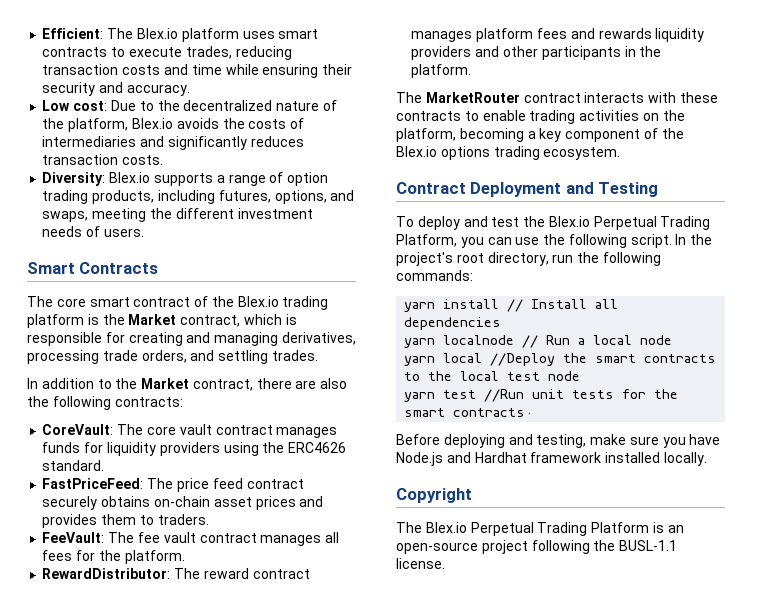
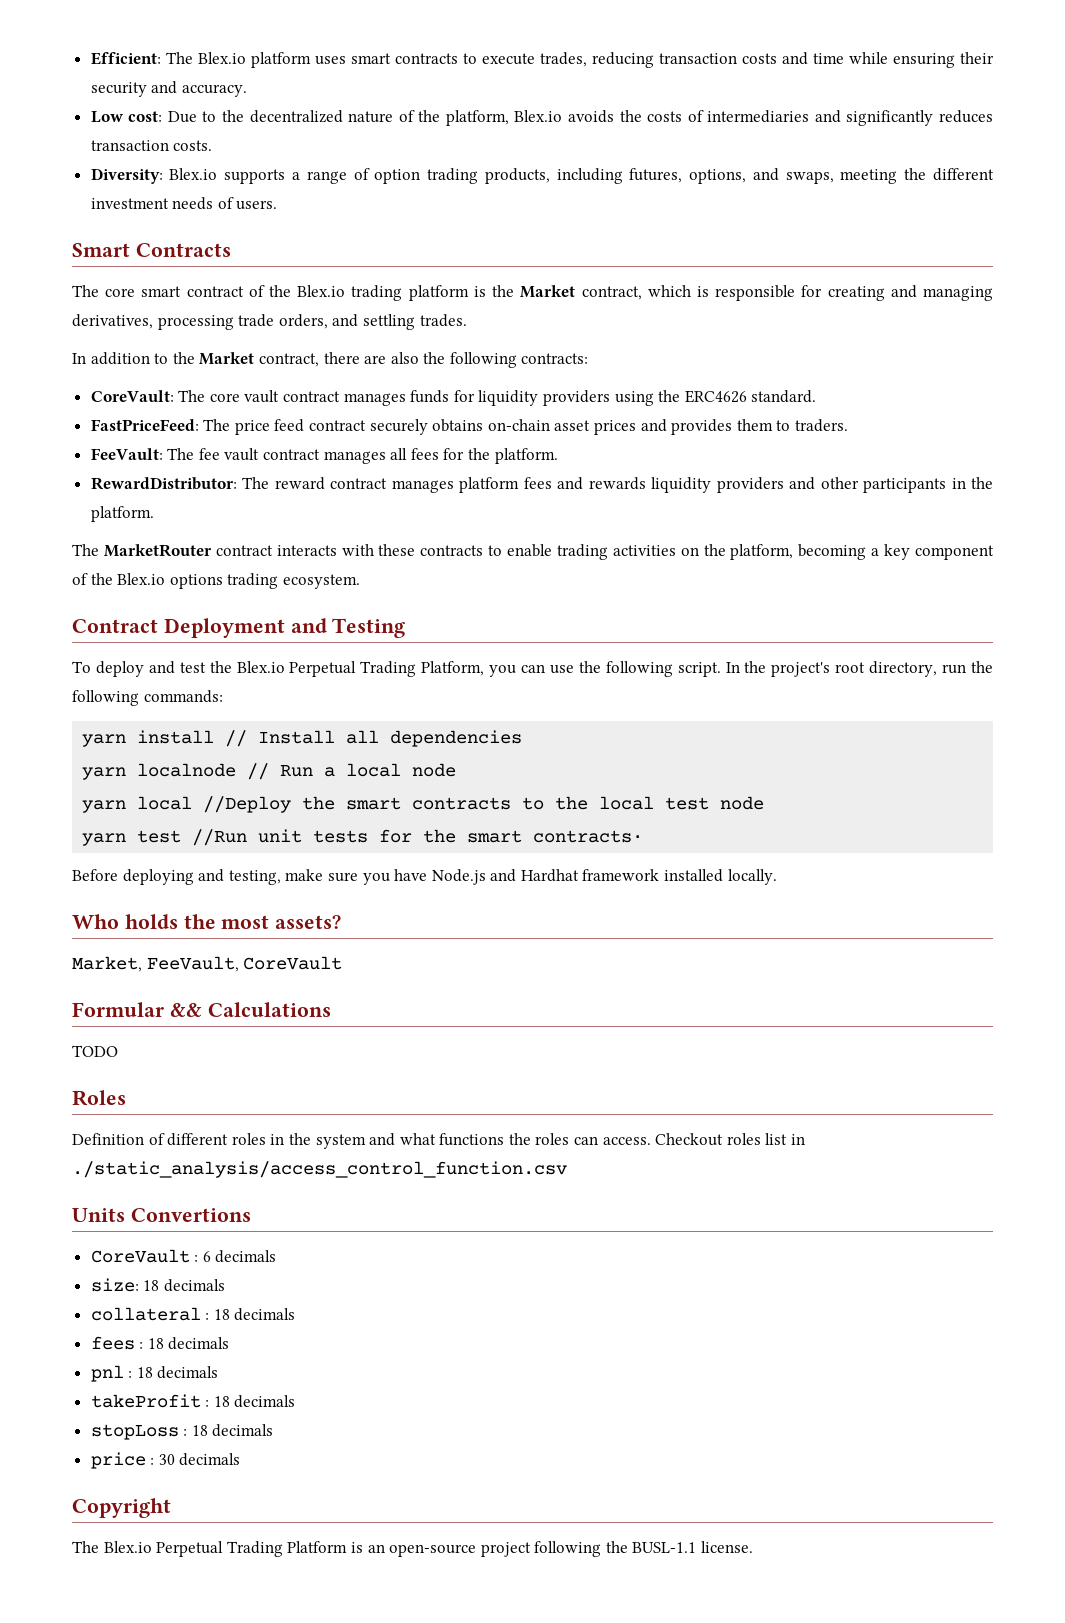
(707, 459) none -> [72,914,342,929] [72,956,343,972] [72,1002,331,1017] [72,1045,118,1057] [72,1090,126,1106] [72,1133,806,1149] [72,1161,567,1178] [72,1208,251,1222] [90,1249,277,1263] [90,1278,225,1292] [90,1307,296,1321] [90,1336,230,1350] [90,1365,219,1382] [90,1394,296,1408] [90,1424,274,1440] [90,1452,241,1469] // Who holds the most assets? // Market, FeeVault, CoreVault // Formular && Calculations // TODO // Roles // Definition of different roles in the system and what functions the roles can access. Checkout roles list in ./static_analysis/access_control_function.csv // Units Convertions // CoreVault : 6 decimals // size: 18 decimals // collateral : 18 decimals // fees : 18 decimals // pnl : 18 decimals // takeProfit : 18 decimals // stopLoss : 18 decimals // price : 30 decimals

